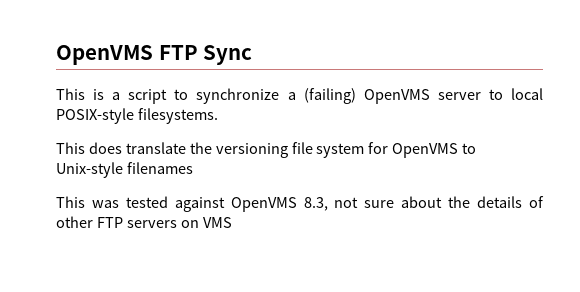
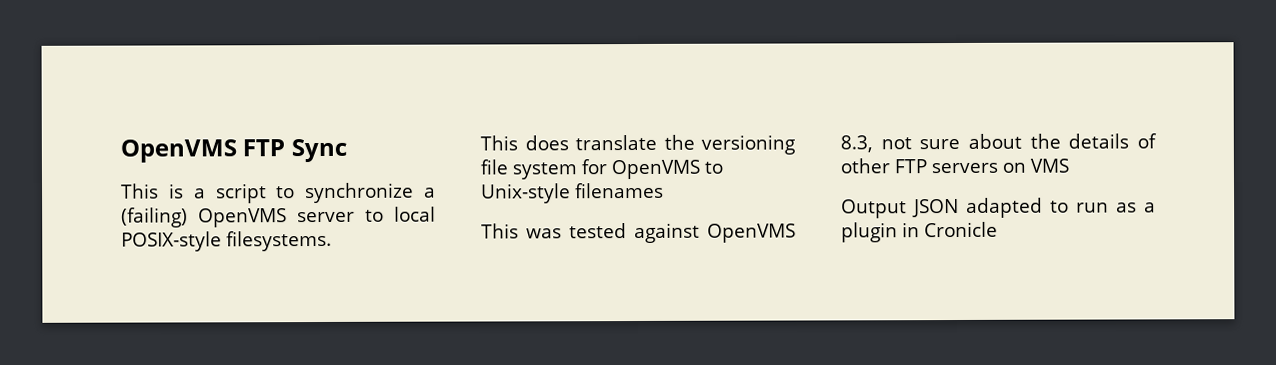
(232, 222) none -> [841,197,1156,219] [841,221,998,243] // Output JSON adapted to run as a plugin in Cronicle

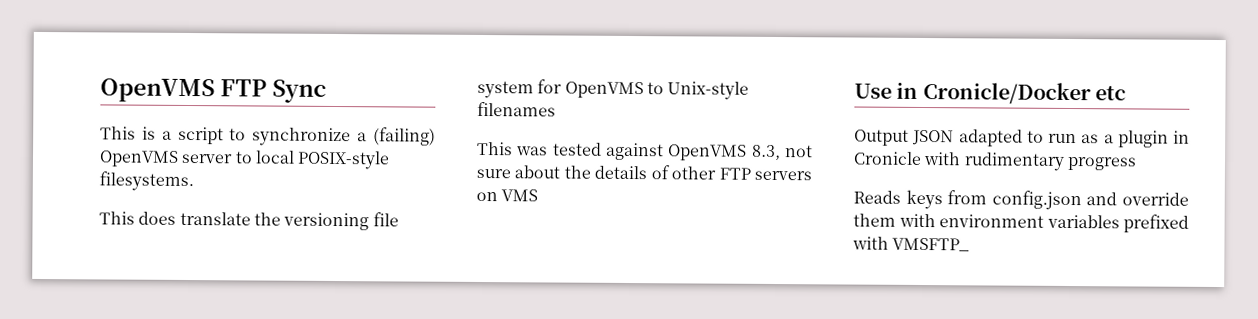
(1069, 165) none -> [854,81,1127,105] // Use in Cronicle/Docker etc
(998, 229) none -> [923,152,1137,171] [853,189,1189,211] [853,213,1189,233] [852,236,971,252] with rudimentary progress // Reads keys from config.json and override them with environment variables prefixed with VMSFTP_

